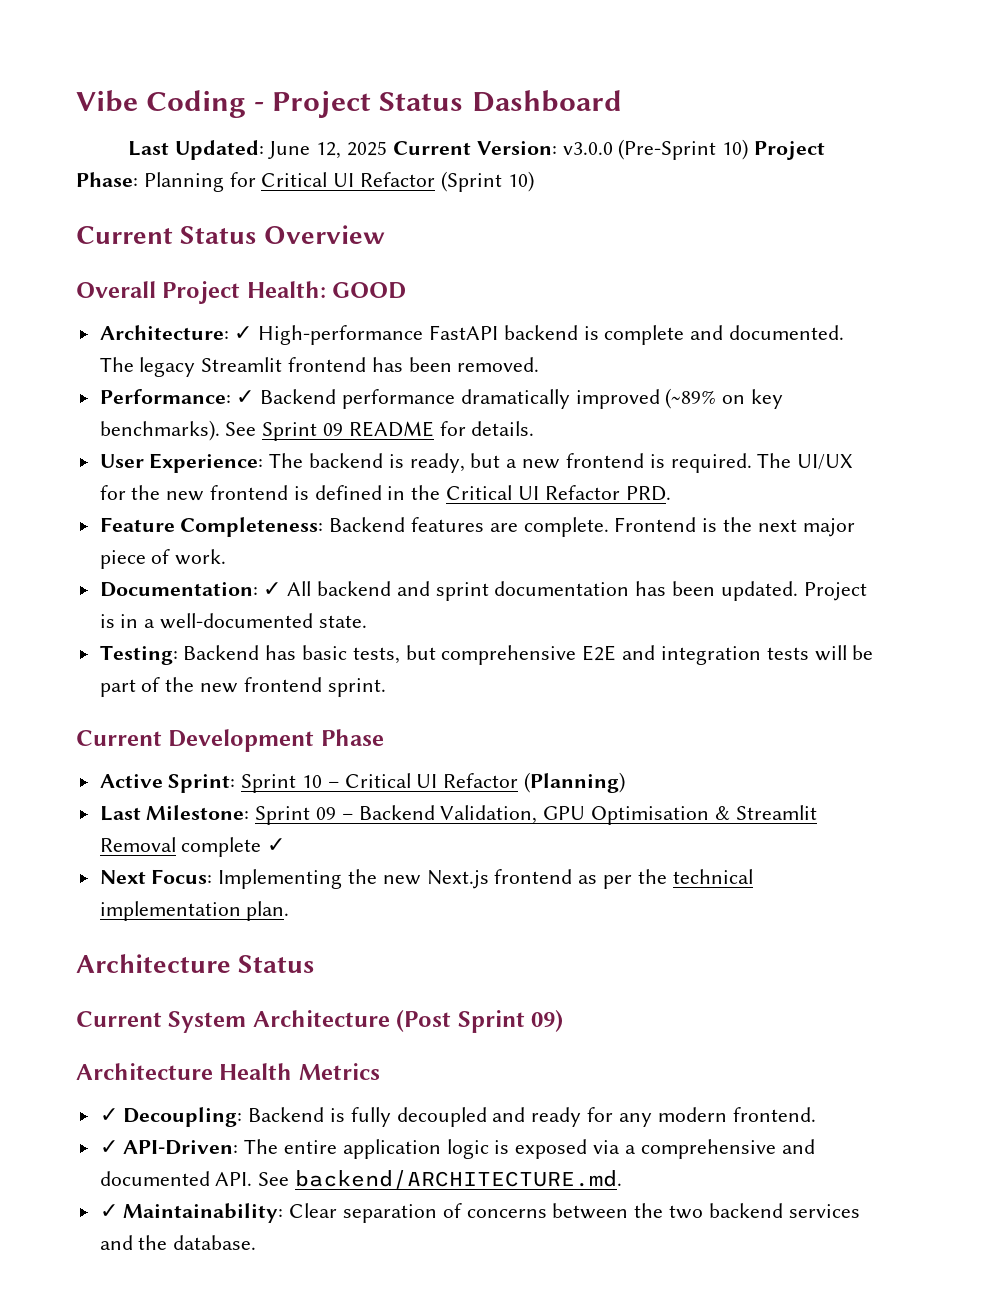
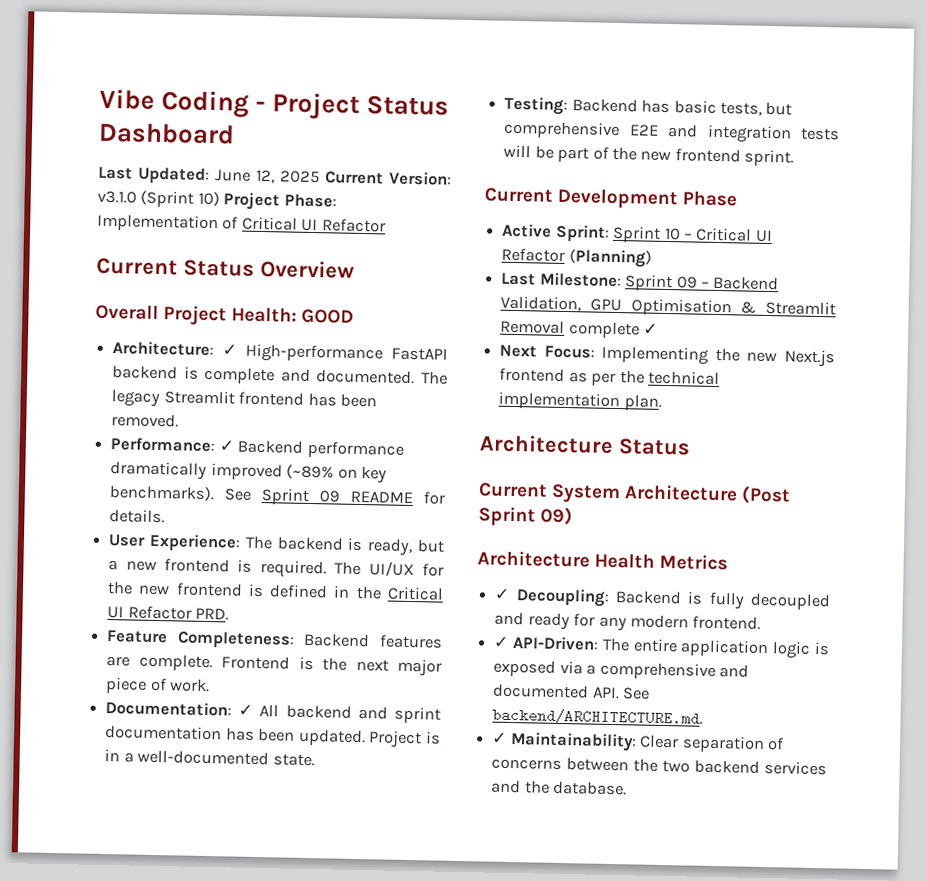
[562,139,717,160] v3.0.0 (Pre-Sprint -> [97,190,195,208] v3.1.0 (Sprint
[143,171,534,192] Planning for Critical UI Refactor (Sprint 10) -> [97,213,386,233] Implementation of Critical UI Refactor

